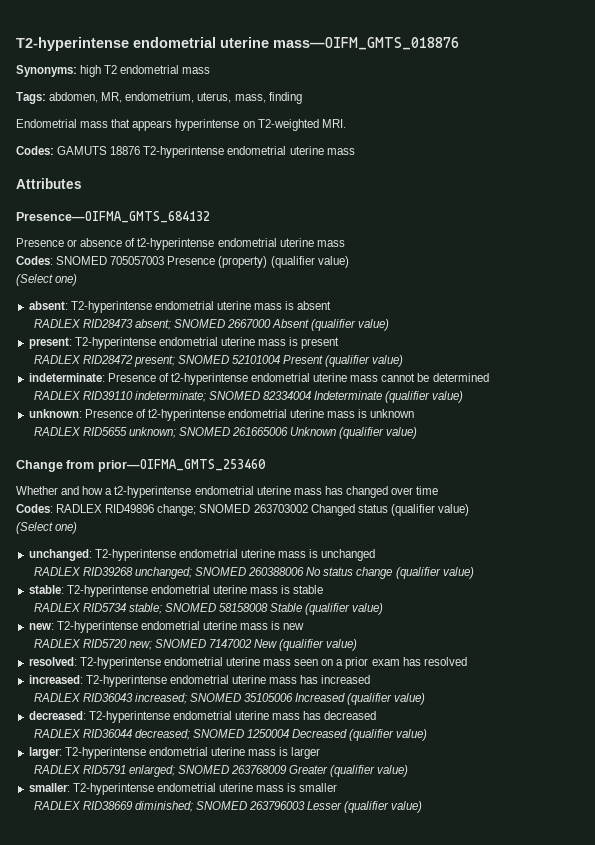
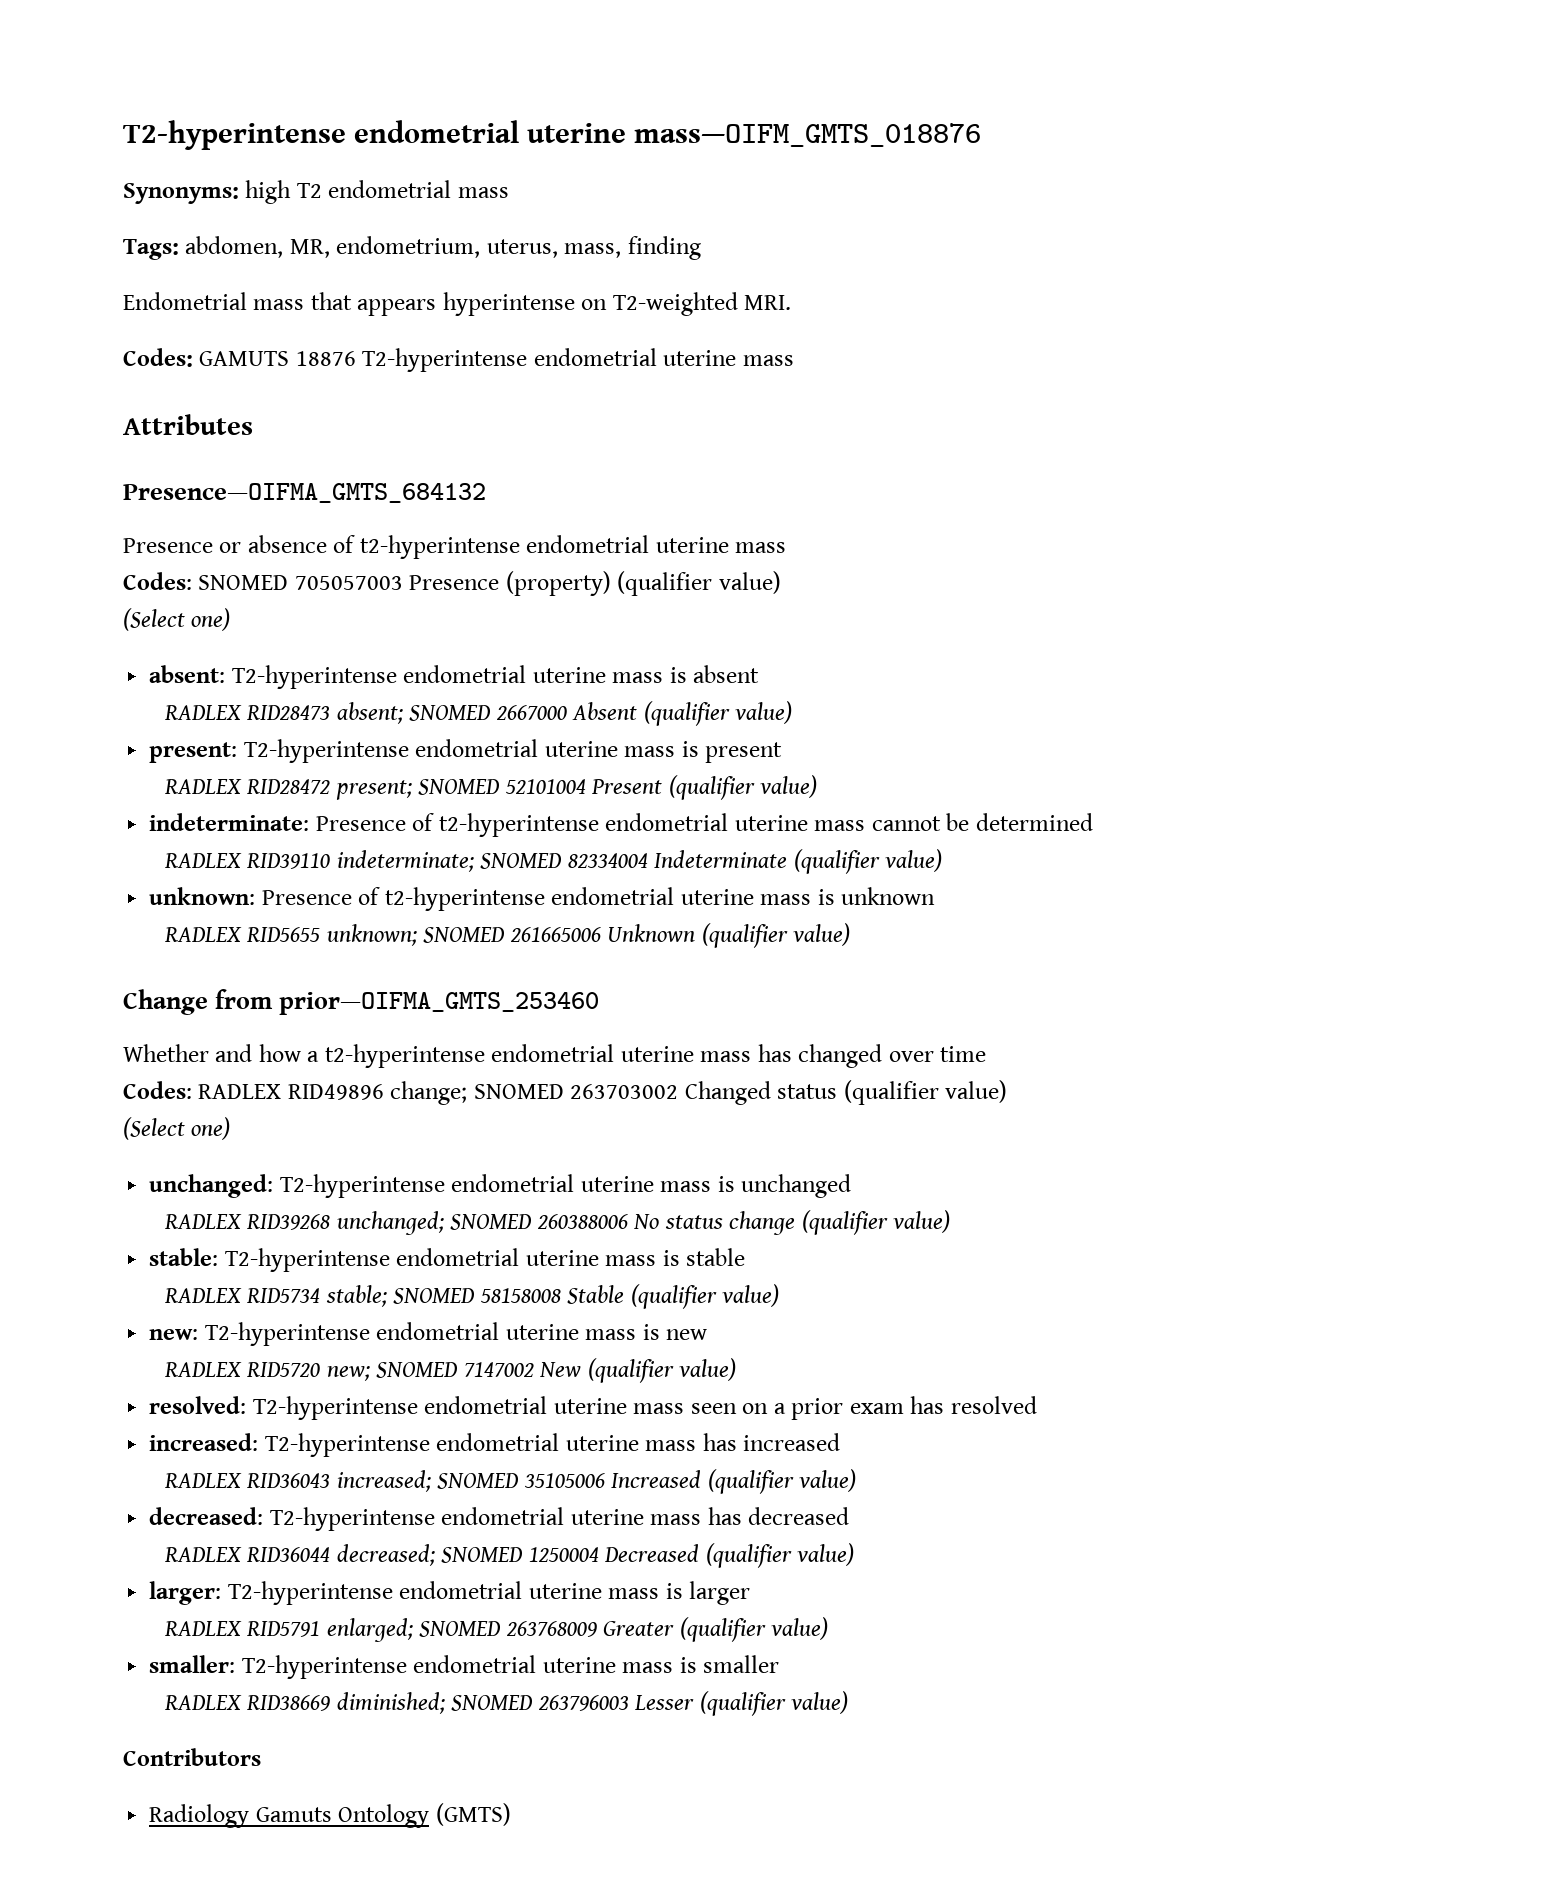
(423, 807) none -> [123,1748,261,1766] [149,1803,511,1828] // Contributors // Radiology Gamuts Ontology (GMTS)

